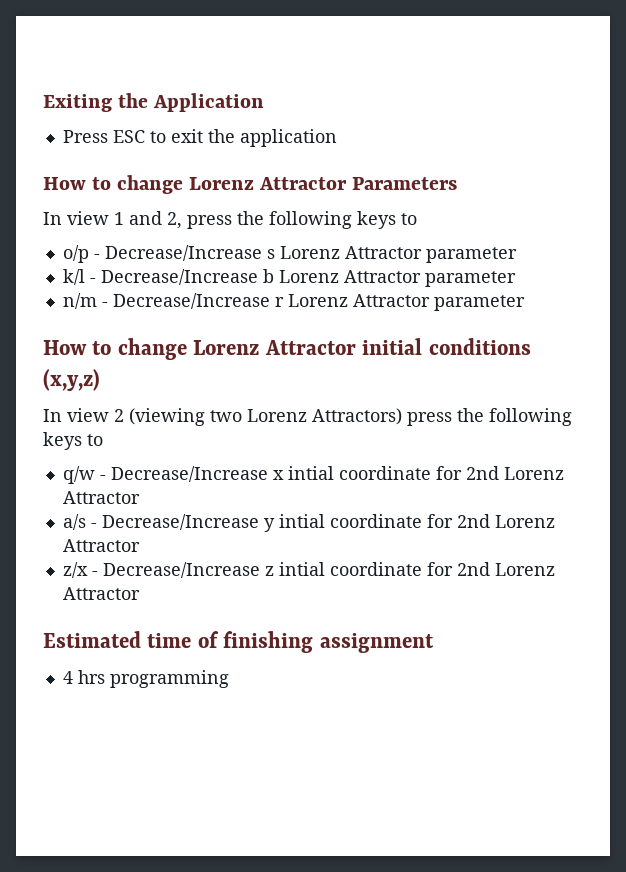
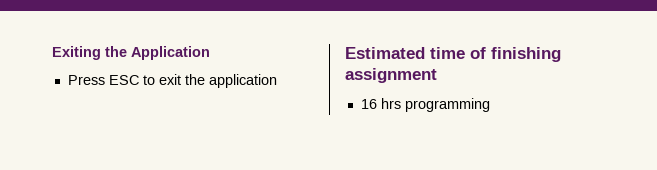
[43,175,458,194] [43,211,417,229] [62,245,517,263] [62,269,516,287] [62,293,525,311] [43,338,531,360] [43,369,100,391] [43,408,572,426] [43,432,103,450] [62,466,564,484] [62,491,140,504] [62,514,555,532] [62,539,140,552] [62,562,555,578] [62,587,140,600] // How to change Lorenz Attractor Parameters // In view 1 and 2, press the following keys to // o/p - Decrease/Increase s Lorenz Attractor parameter // k/l - Decrease/Increase b Lorenz Attractor parameter // n/m - Decrease/Increase r Lorenz Attractor parameter // How to change Lorenz Attractor initial conditions (x,y,z) // In view 2 (viewing two Lorenz Attractors) press the following keys to // q/w - Decrease/Increase x intial coordinate for 2nd Lorenz Attractor // a/s - Decrease/Increase y intial coordinate for 2nd Lorenz Attractor // z/x - Decrease/Increase z intial coordinate for 2nd Lorenz Attractor -> (277, 81) none
[62,671,73,684] 4 -> [360,99,377,109] 16

